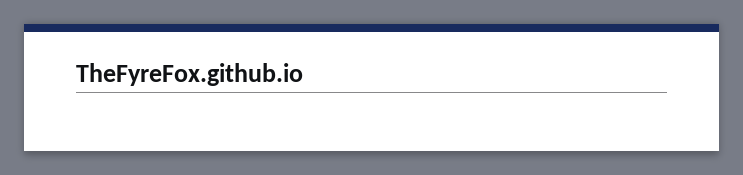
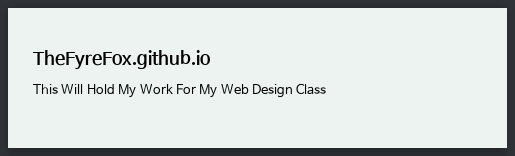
(303, 74) none -> [33,83,327,98] // This Will Hold My Work For My Web Design Class

